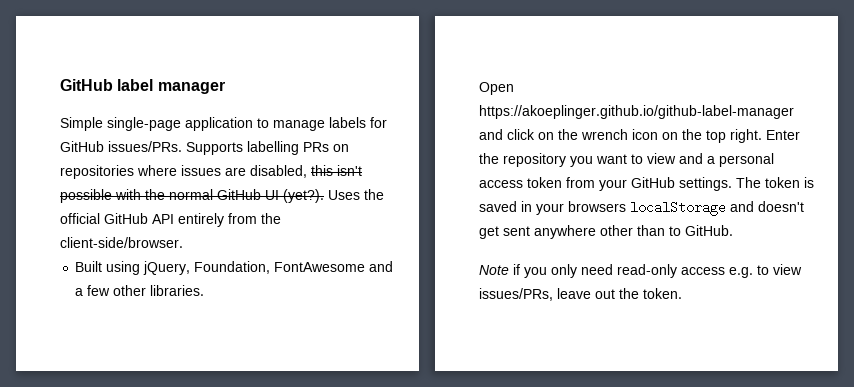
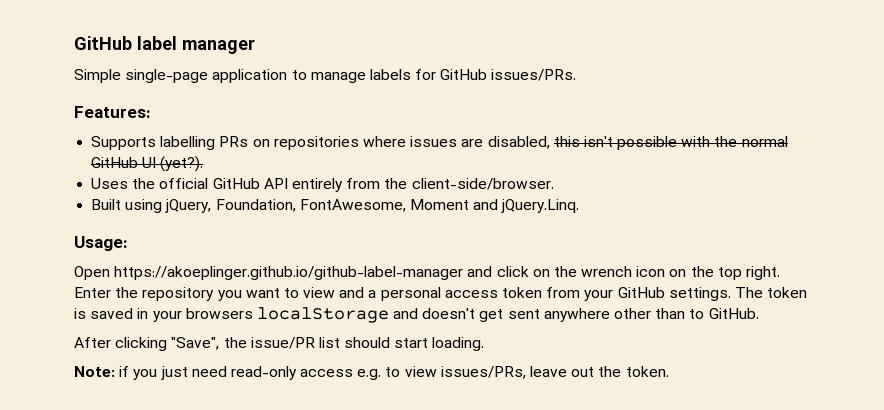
(182, 146) none -> [74,106,151,118] // Features: //
(324, 196) none -> (204, 164) //
[274,261,394,272] [75,285,205,296] FontAwesome and a few other libraries. -> [299,199,580,213] [74,236,128,251] FontAwesome, Moment and jQuery.Linq. // Usage:
[479,265,509,275] Note -> [74,337,485,351] [74,366,115,377] After clicking "Save", the issue/PR list should start loading. // Note:
[551,264,577,278] only -> [160,366,188,380] just

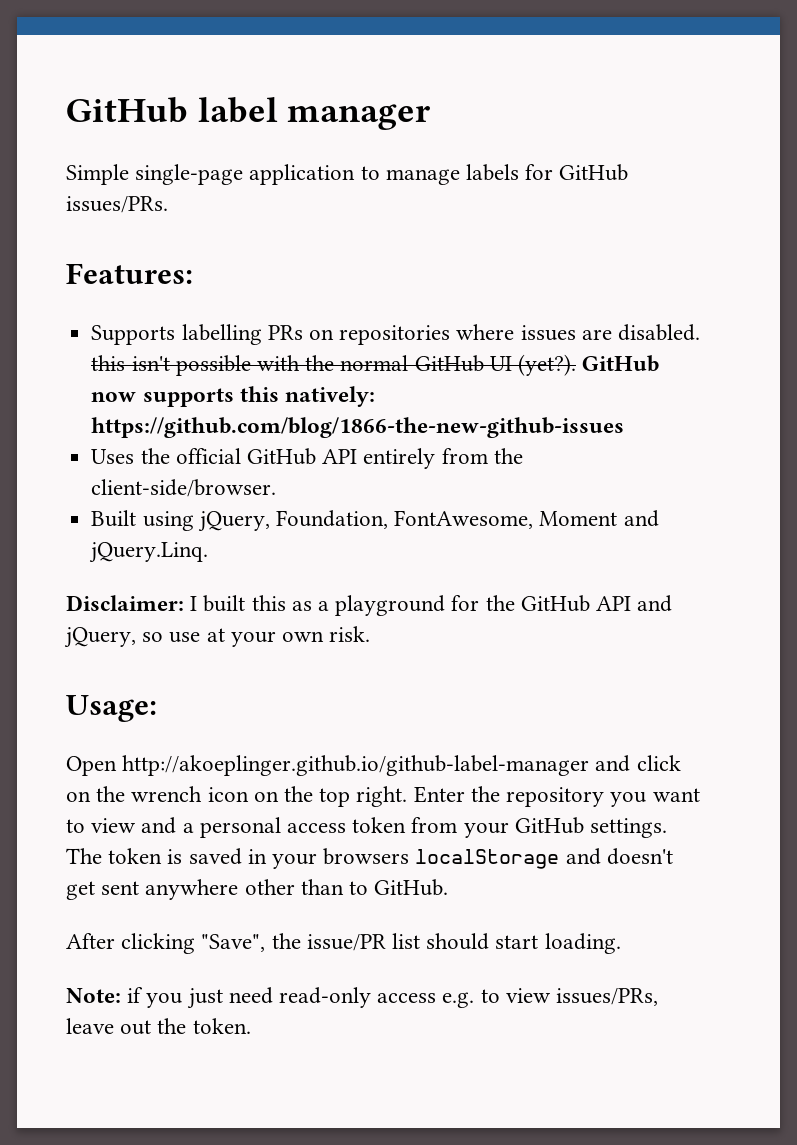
[487,136,550,149] disabled, -> [617,324,700,341] disabled.
(204, 164) none -> [582,355,660,372] [91,386,375,407] [91,417,625,438] GitHub now supports this natively: https://github.com/blog/1866-the-new-github-issues
(580, 206) none -> [66,595,673,616] [64,626,371,648] // Disclaimer: I built this as a playground for the GitHub API and jQuery, so use at your own risk.
[114,266,464,280] https://akoeplinger.github.io/github-label-manager -> [122,755,590,776] http://akoeplinger.github.io/github-label-manager

